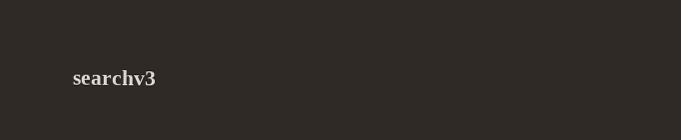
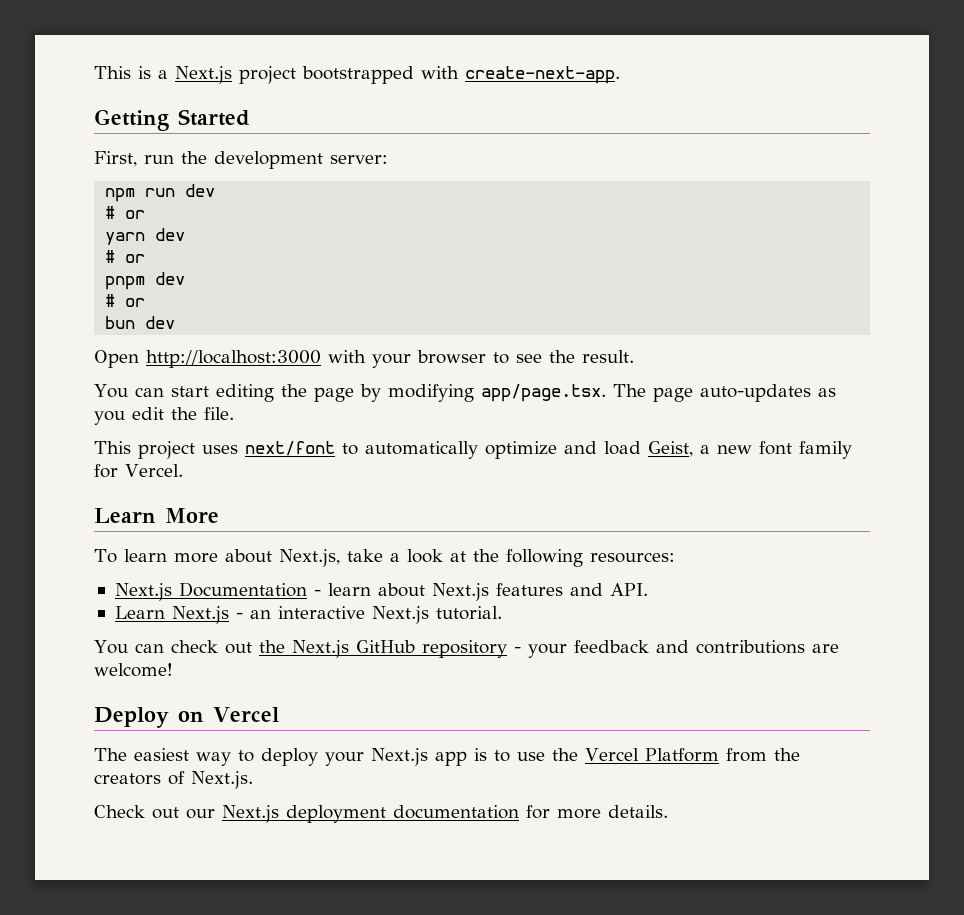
[72,69,156,86] searchv3 -> [94,66,620,84] [94,109,250,131] [94,151,388,169] [105,184,216,202] [105,206,146,219] [105,228,186,245] [105,250,146,263] [105,272,186,290] [105,294,146,307] [105,316,176,329] [94,350,634,368] [94,384,836,402] [94,407,234,425] [94,441,852,459] [94,464,183,478] [94,508,219,523] [94,549,675,567] [114,582,648,601] [114,606,502,624] [94,640,839,658] [94,663,173,677] [94,707,279,728] [94,748,800,766] [94,771,253,789] [94,805,668,823] This is a Next.js project bootstrapped with create-next-app. // Getting Started // First, run the development server: // npm run dev // # or // yarn dev // # or // pnpm dev // # or // bun dev // Open http://localhost:3000 with your browser to see the result. // You can start editing the page by modifying app/page.tsx. The page auto-updates as you edit the file. // This project uses next/font to automatically optimize and load Geist, a new font family for Vercel. // Learn More // To learn more about Next.js, take a look at the following resources: // Next.js Documentation - learn about Next.js features and API. // Learn Next.js - an interactive Next.js tutorial. // You can check out the Next.js GitHub repository - your feedback and contributions are welcome! // Deploy on Vercel // The easiest way to deploy your Next.js app is to use the Vercel Platform from the creators of Next.js. // Check out our Next.js deployment documentation for more details.

